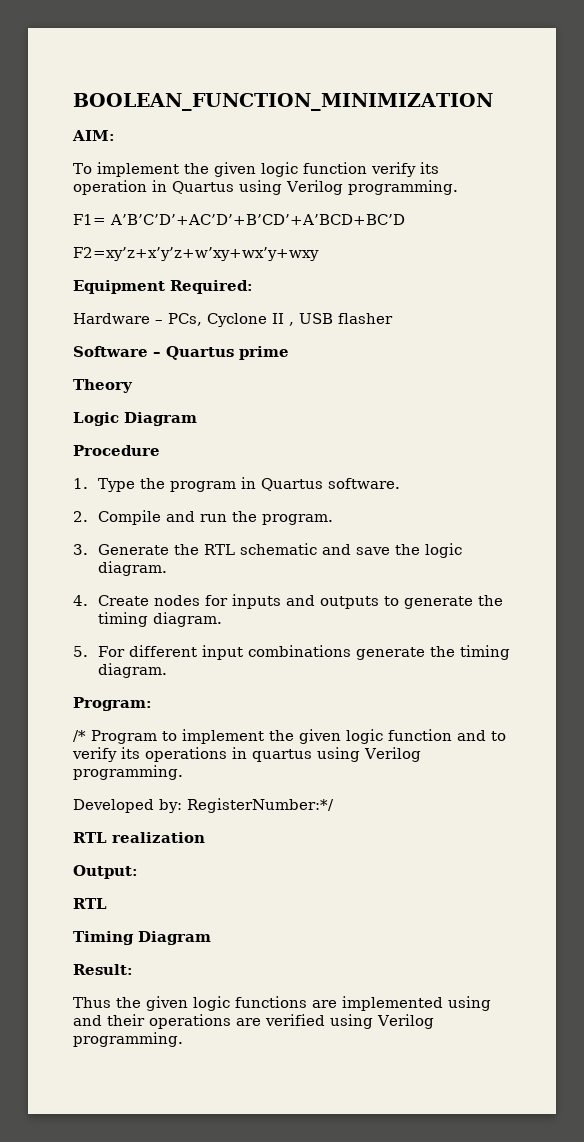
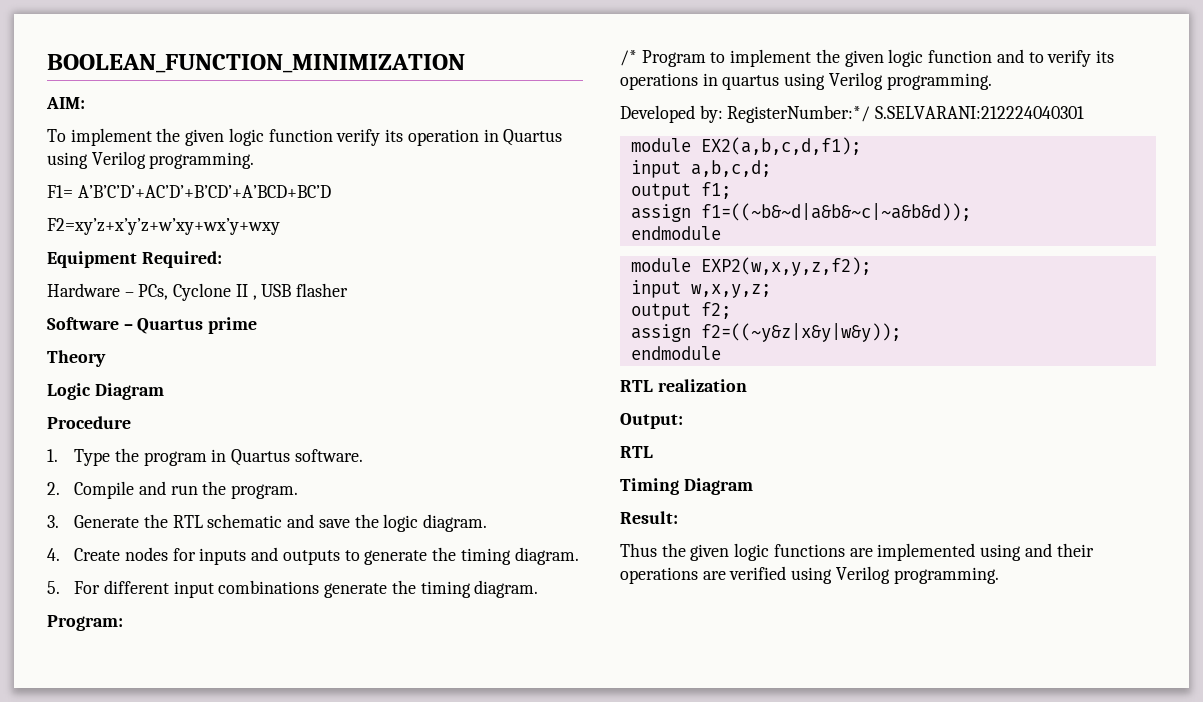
(334, 805) none -> [875,106,1085,119] [630,137,861,155] [630,160,771,178] [630,182,731,200] [630,203,971,222] [630,226,721,240] [630,257,871,276] [630,280,771,298] [630,302,731,320] [630,323,901,342] [630,346,721,360] S.SELVARANI:212224040301 // module EX2(a,b,c,d,f1); // input a,b,c,d; // output f1; // assign f1=((~b&~d|a&b&~c|~a&b&d)); // endmodule // module EXP2(w,x,y,z,f2); // input w,x,y,z; // output f2; // assign f2=((~y&z|x&y|w&y)); // endmodule

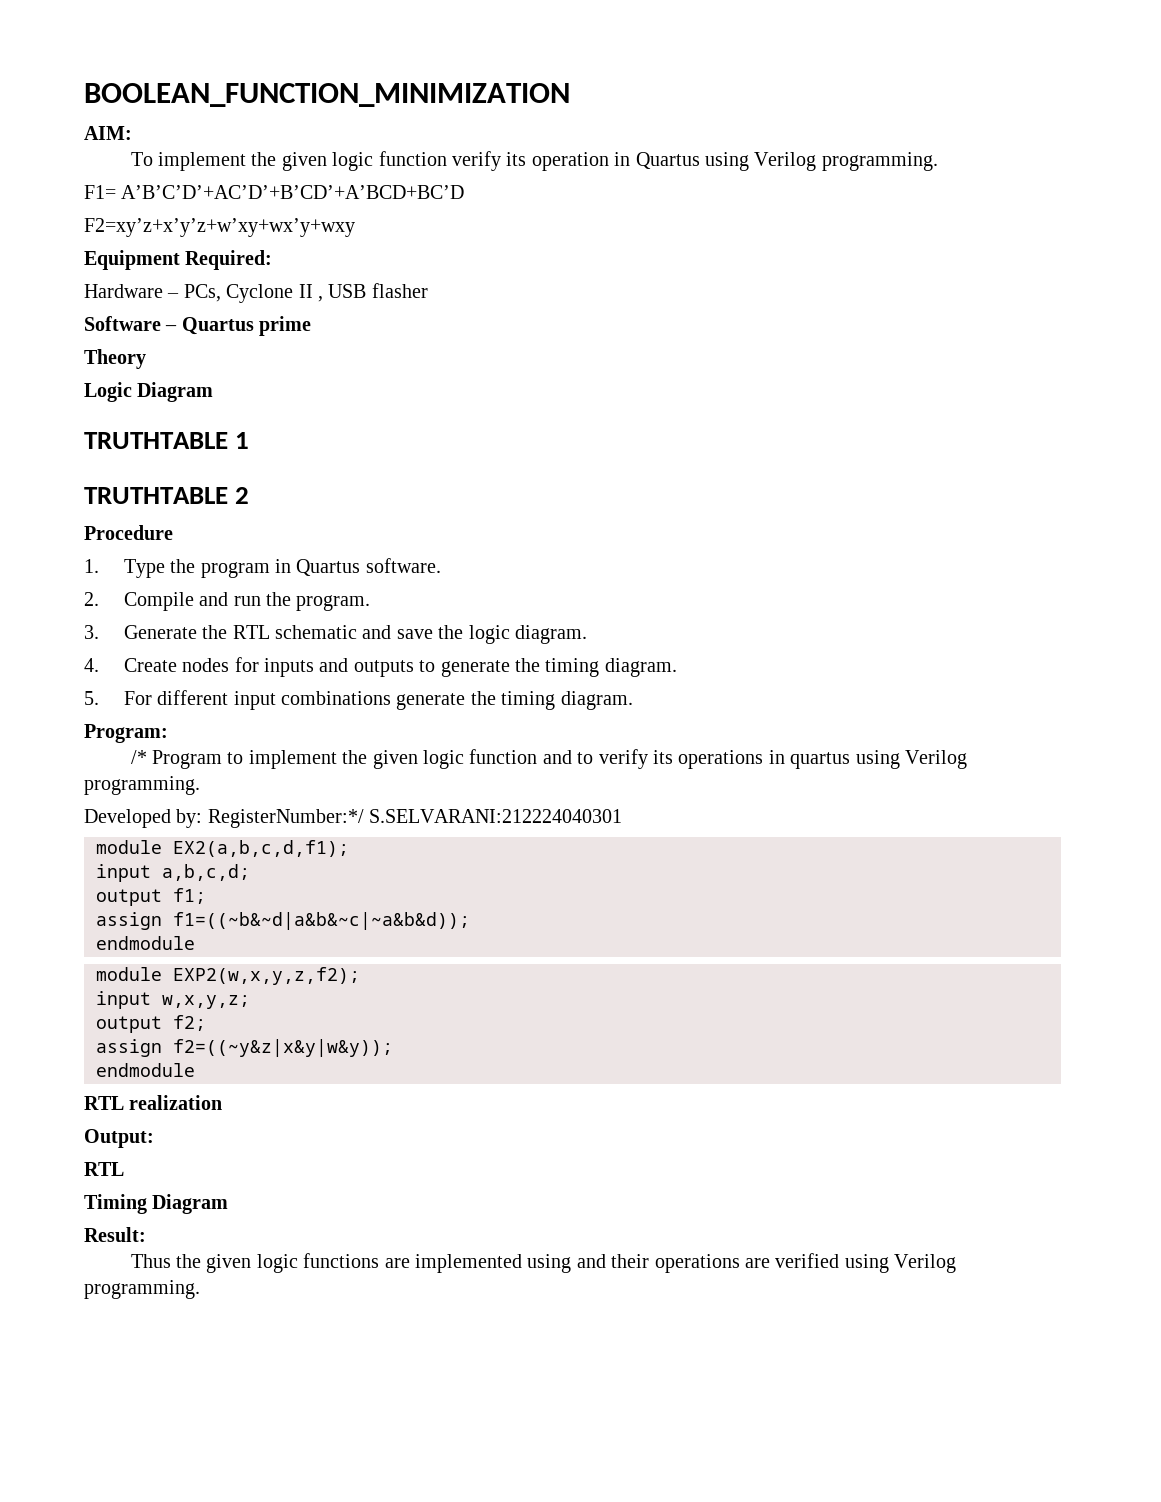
(164, 391) none -> [84,432,250,449] [84,487,250,504] // TRUTHTABLE 1 // TRUTHTABLE 2

